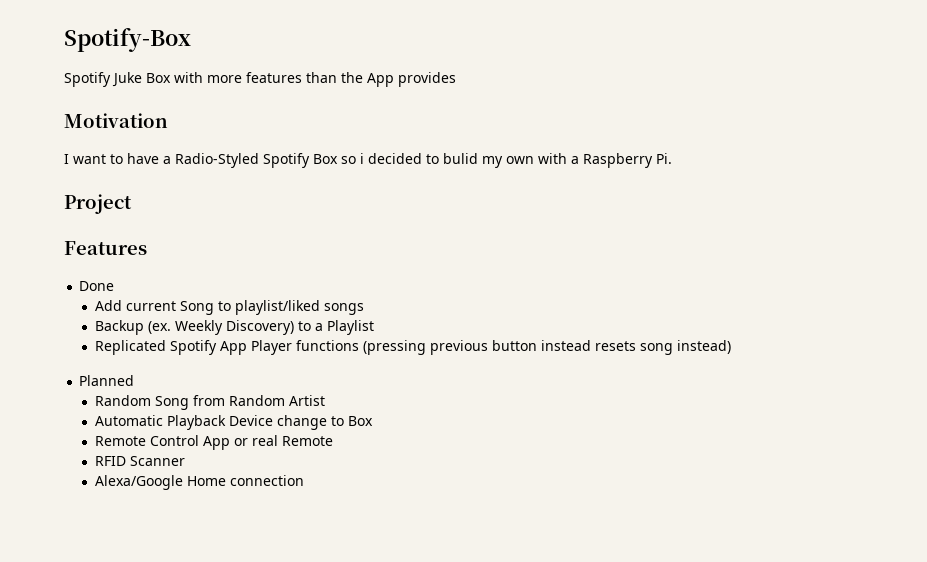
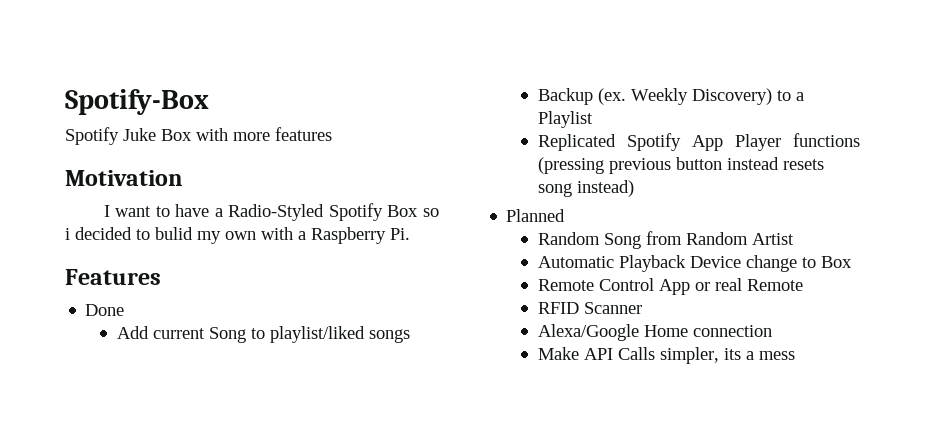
[306,72,456,87] than the App provides -> (332, 134) none
[64,194,132,214] // Project -> (410, 234) none
(304, 480) none -> [537,347,795,364] // Make API Calls simpler, its a mess

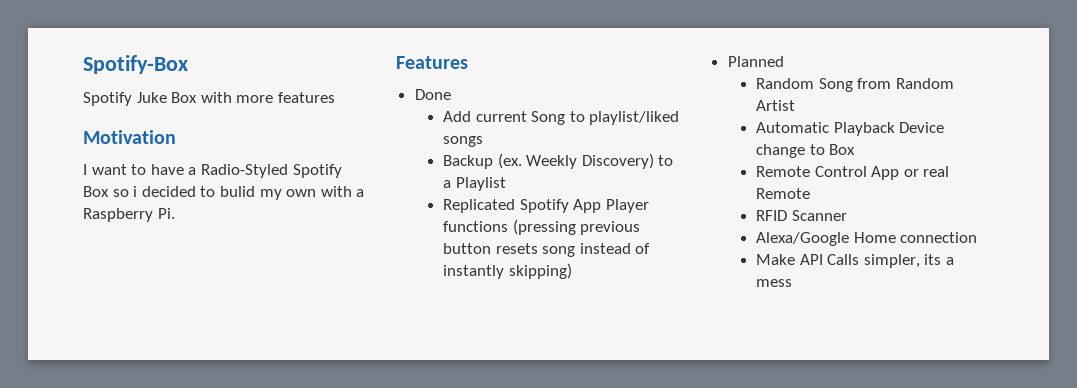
[726,157,779,170] instead -> (492, 248) none
[576,180,634,197] instead) -> [579,243,651,254] [443,263,572,279] instead of instantly skipping)

